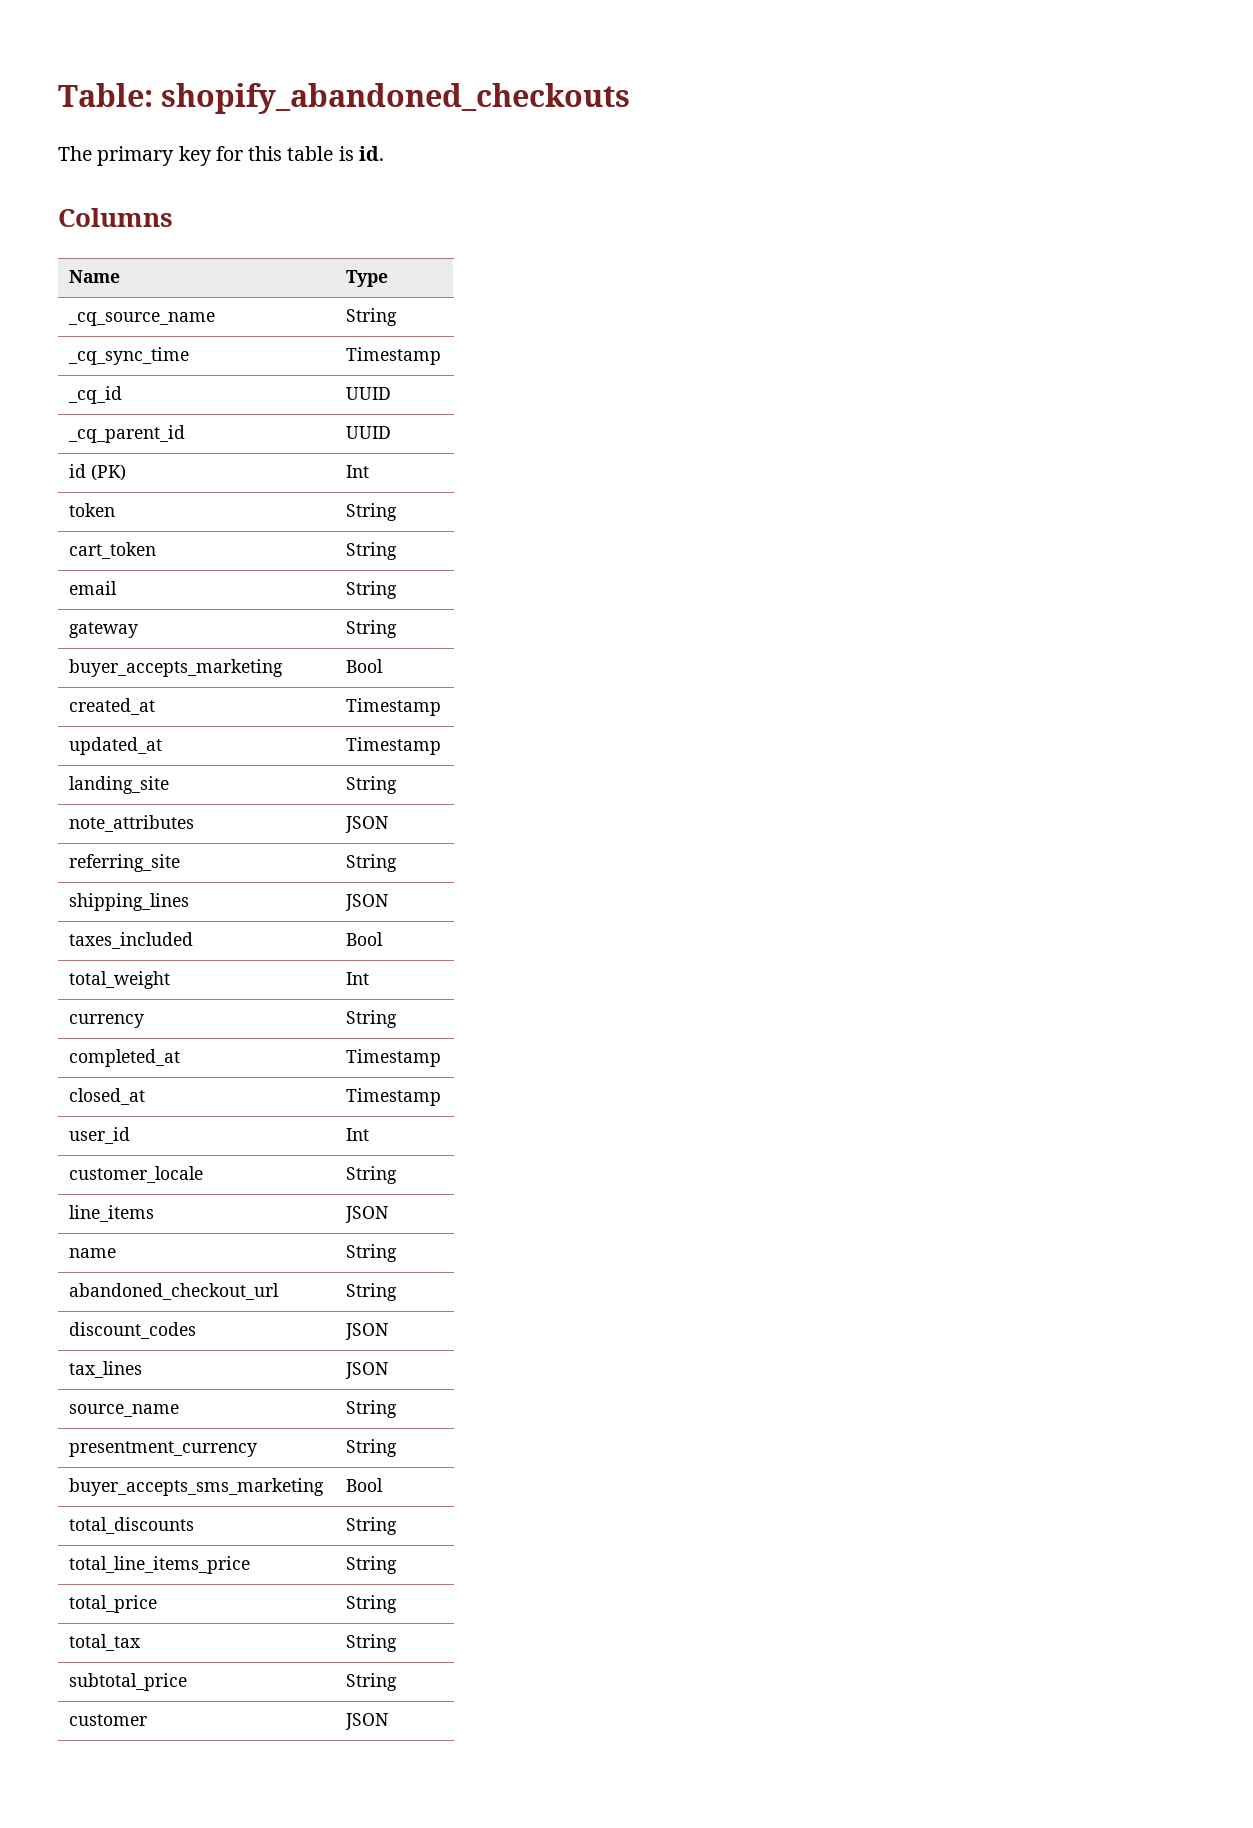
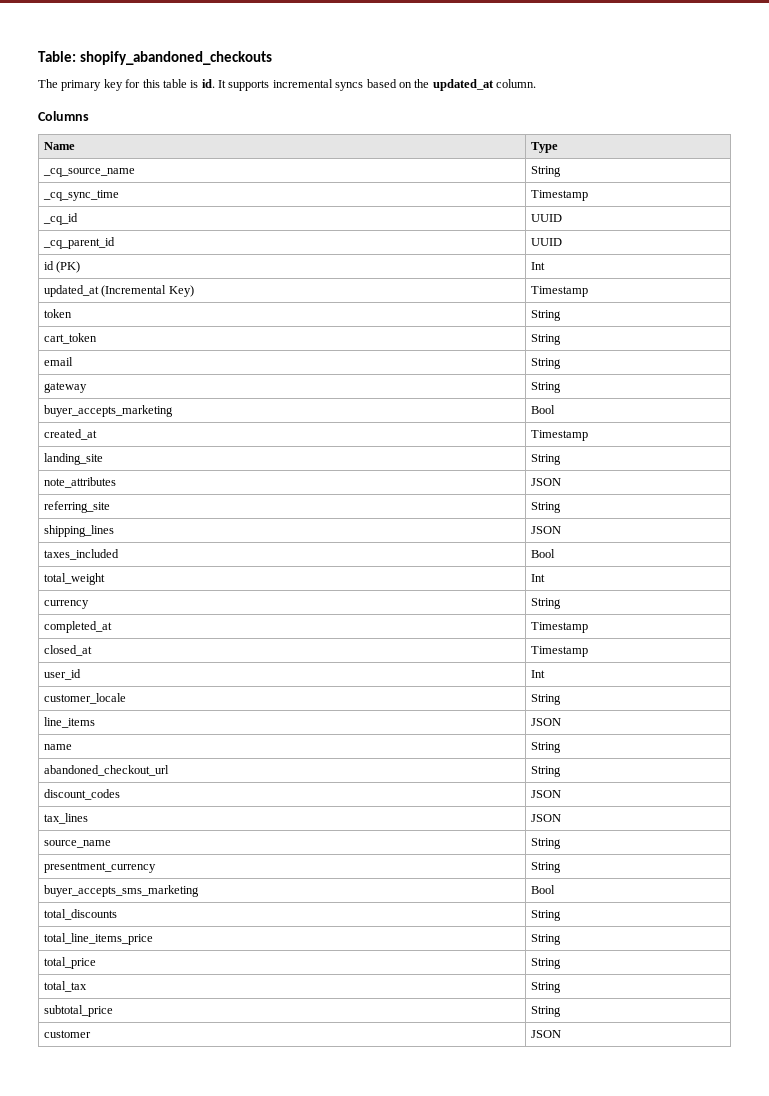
(384, 153) none -> [218,79,536,91] It supports incremental syncs based on the updated_at column.
(370, 471) none -> [44,285,194,297] [531,286,589,297] // updated_at (Incremental Key) | Timestamp
[69,737,163,755] [346,737,442,755] // updated_at | Timestamp -> (589, 435) none

